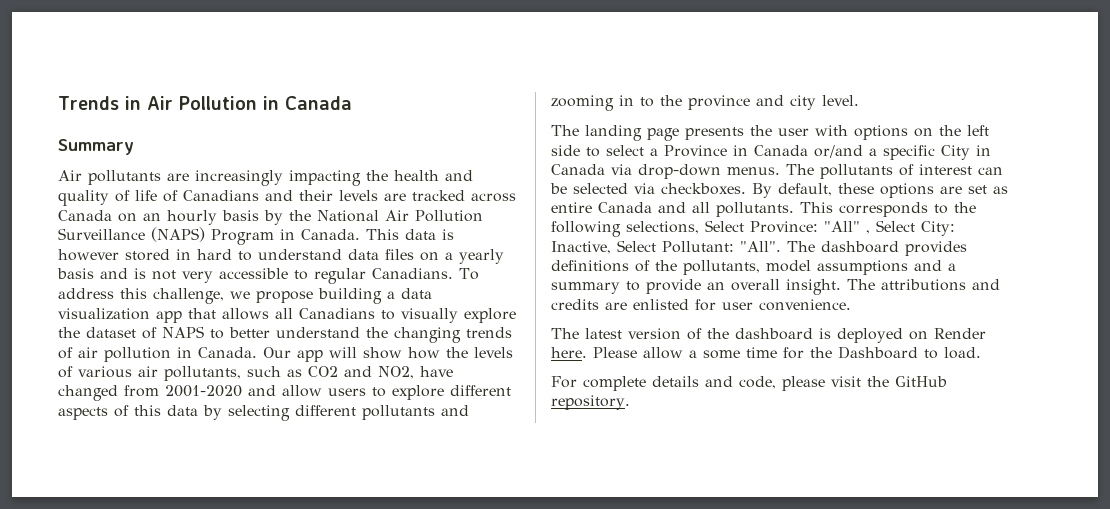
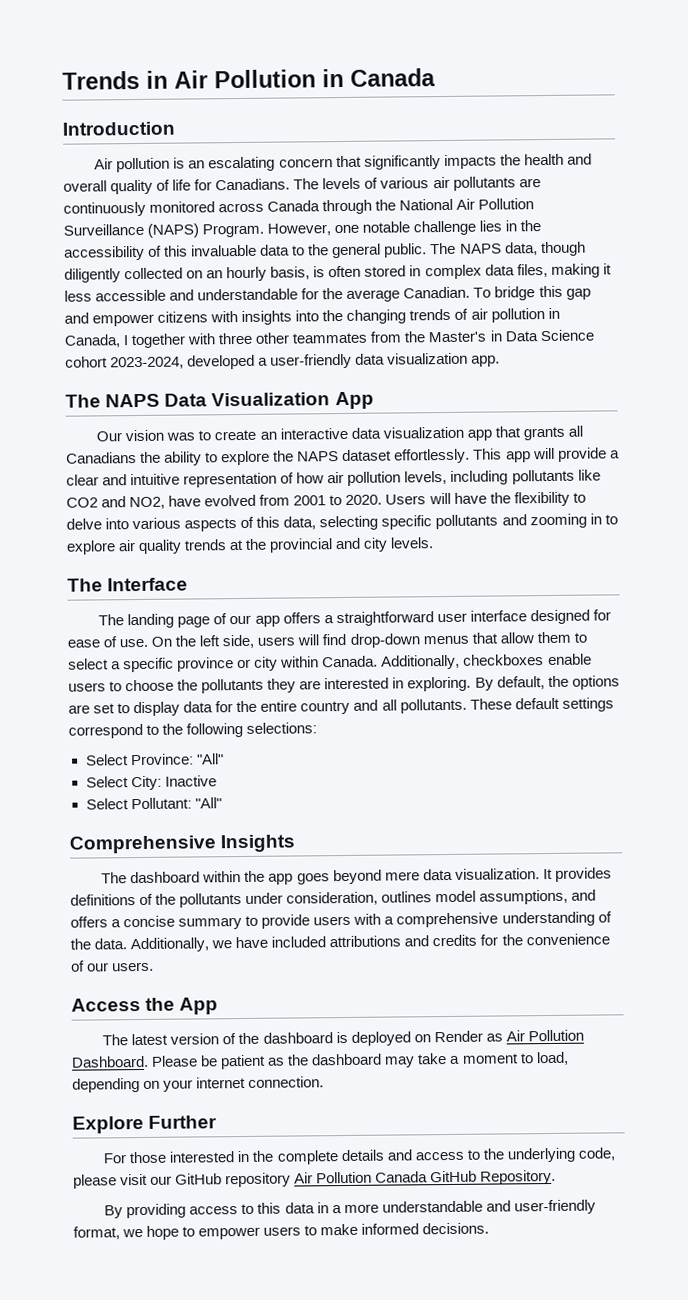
[58,139,134,155] [58,170,361,186] Summary // Air pollutants are increasingly impacting -> [62,121,175,136] [94,154,497,173] Introduction // Air pollution is an escalating concern that significantly impacts
(473, 175) none -> [63,180,107,192] overall
[163,190,516,202] [58,210,283,225] of Canadians and their levels are tracked across Canada on an hourly basis by -> [194,176,541,191] [63,199,373,217] for Canadians. The levels of various air pollutants are continuously monitored across Canada through
[211,229,454,245] [58,249,504,264] [57,268,479,284] [58,288,432,304] [58,308,516,323] [58,326,360,339] Program in Canada. This data is however stored in hard to understand data files on a yearly basis and is not very accessible to regular Canadians. To address this challenge, we propose building a data visualization app that allows all Canadians to visually explore the dataset of NAPS to better understand -> [202,220,542,238] [64,241,586,261] [64,263,612,283] [64,285,591,302] [64,310,320,327] Program. However, one notable challenge lies in the accessibility of this invaluable data to the general public. The NAPS data, though diligently collected on an hourly basis, is often stored in complex data files, making it less accessible and understandable for the average Canadian. To bridge this gap and empower citizens with insights into
[198,347,513,362] [58,366,453,381] [58,385,511,401] [58,405,356,421] Canada. Our app will show how the levels of various air pollutants, such as CO2 and NO2, have changed from 2001-2020 and allow users to explore different aspects of this data by selecting different -> [64,329,594,349] [65,352,501,370] [65,391,374,410] [96,425,583,442] [66,447,620,466] [66,469,601,488] [66,491,586,510] [66,515,433,532] Canada, I together with three other teammates from the Master's in Data Science cohort 2023-2024, developed a user-friendly data visualization app. // The NAPS Data Visualization App // Our vision was to create an interactive data visualization app that grants all Canadians the ability to explore the NAPS dataset effortlessly. This app will provide a clear and intuitive representation of how air pollution levels, including pollutants like CO2 and NO2, have evolved from 2001 to 2020. Users will have the flexibility to delve into various aspects of this data, selecting specific
[660,95,859,110] [551,125,989,141] [551,145,991,160] [551,164,1003,179] [550,183,746,195] the province and city level. // The landing page presents the user with options on the left side to select a Province in Canada or/and a specific City in Canada via drop-down menus. The pollutants of interest can be selected via checkboxes. -> [66,537,435,555] [67,577,189,592] [98,609,611,629] [67,631,587,649] [68,653,592,673] [68,676,472,694] explore air quality trends at the provincial and city levels. // The Interface // The landing page of our app offers a straightforward user interface designed for ease of use. On the left side, users will find drop-down menus that allow them to select a specific province or city within Canada. Additionally, checkboxes enable users to choose the pollutants they are interested in exploring.
[838,183,874,194] these -> [547,675,569,688] the
[993,186,1008,194] [551,202,928,217] as entire Canada and all pollutants. This corresponds -> [117,697,614,717] [68,723,143,739] to display data for the entire country and all pollutants. These default settings correspond
[626,221,699,234] selections, -> [246,722,318,734] selections: //
[866,230,870,234] , -> (224, 759) //
[551,241,611,254] Inactive, -> [164,775,217,787] Inactive //
[740,241,967,256] [551,260,956,275] [551,279,1000,295] [551,299,851,311] "All". The dashboard provides definitions of the pollutants, model assumptions and a summary to provide an overall insight. The attributions and credits are enlisted for user convenience. -> [194,797,222,809] [69,834,296,854] [101,867,612,885] [70,889,597,908] [70,911,612,930] [70,933,610,953] [71,960,155,972] [71,997,219,1015] "All" // Comprehensive Insights // The dashboard within the app goes beyond mere data visualization. It provides definitions of the pollutants under consideration, outlines model assumptions, and offers a concise summary to provide users with a comprehensive understanding of the data. Additionally, we have included attributions and credits for the convenience of our users. // Access the App
[551,346,981,359] [551,376,947,391] [551,395,630,410] here. Please allow a some time for the Dashboard to load. // For complete details and code, please visit the GitHub repository. -> [485,1029,584,1042] [71,1051,569,1070] [72,1076,325,1093] [72,1115,218,1134] [103,1147,616,1165] [73,1169,557,1189] [104,1199,596,1219] [73,1222,490,1240] as Air Pollution Dashboard. Please be patient as the dashboard may take a moment to load, depending on your internet connection. // Explore Further // For those interested in the complete details and access to the underlying code, please visit our GitHub repository Air Pollution Canada GitHub Repository. // By providing access to this data in a more understandable and user-friendly format, we hope to empower users to make informed decisions.

